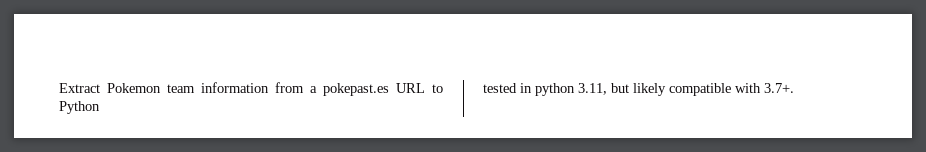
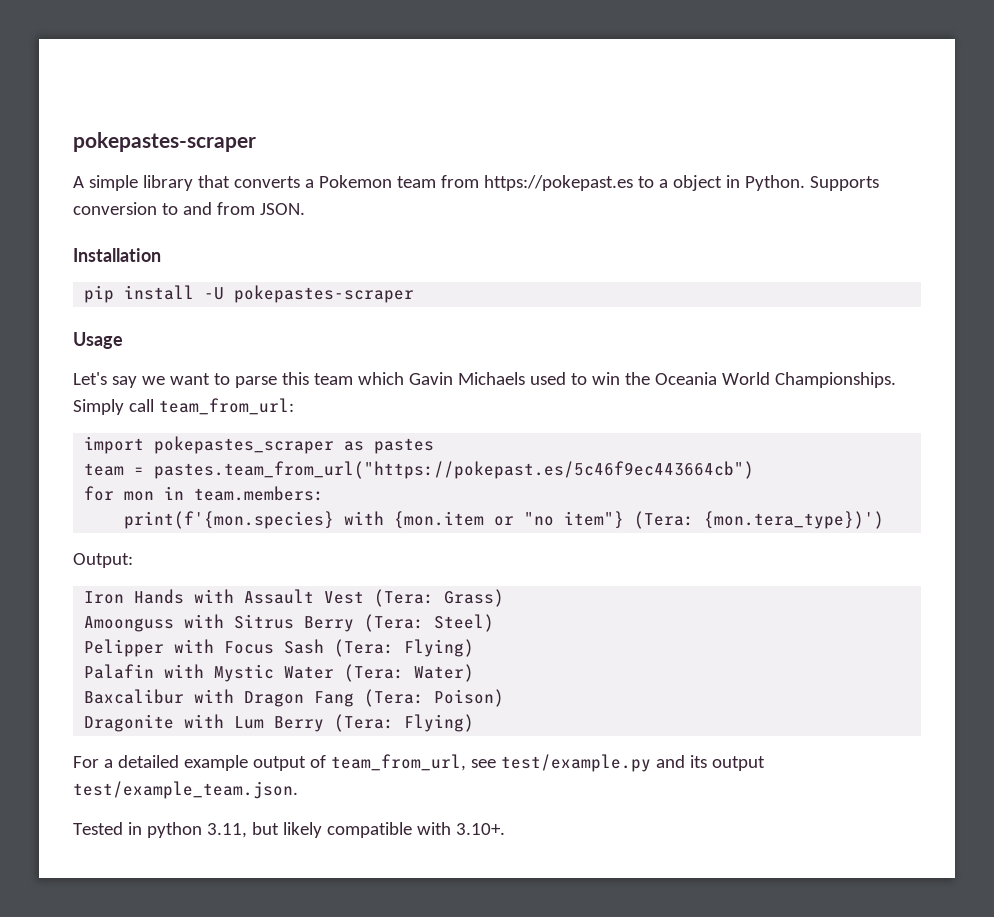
[59,82,443,96] [59,101,100,114] [483,83,517,93] Extract Pokemon team information from a pokepast.es URL to Python // tested -> [73,132,256,152] [73,175,879,191] [73,202,305,215] [73,248,161,262] [84,285,415,303] [73,332,123,349] [73,372,896,388] [73,398,294,415] [84,436,435,454] [84,461,755,479] [84,486,325,501] [124,511,885,529] [73,553,133,568] [84,589,505,607] [84,614,495,632] [84,639,475,657] [84,664,475,682] [84,689,505,707] [84,714,475,732] [73,754,765,772] [73,781,298,799] [73,822,123,835] pokepastes-scraper // A simple library that converts a Pokemon team from https://pokepast.es to a object in Python. Supports conversion to and from JSON. // Installation // pip install -U pokepastes-scraper // Usage // Let's say we want to parse this team which Gavin Michaels used to win the Oceania World Championships. Simply call team_from_url: // import pokepastes_scraper as pastes // team = pastes.team_from_url("https://pokepast.es/5c46f9ec443664cb") // for mon in team.members: // print(f'{mon.species} with {mon.item or "no item"} (Tera: {mon.tera_type})') // Output: // Iron Hands with Assault Vest (Tera: Grass) // Amoonguss with Sitrus Berry (Tera: Steel) // Pelipper with Focus Sash (Tera: Flying) // Palafin with Mystic Water (Tera: Water) // Baxcalibur with Dragon Fang (Tera: Poison) // Dragonite with Lum Berry (Tera: Flying) // For a detailed example output of team_from_url, see test/example.py and its output test/example_team.json. // Tested
[764,83,794,93] 3.7+. -> [455,823,505,835] 3.10+.

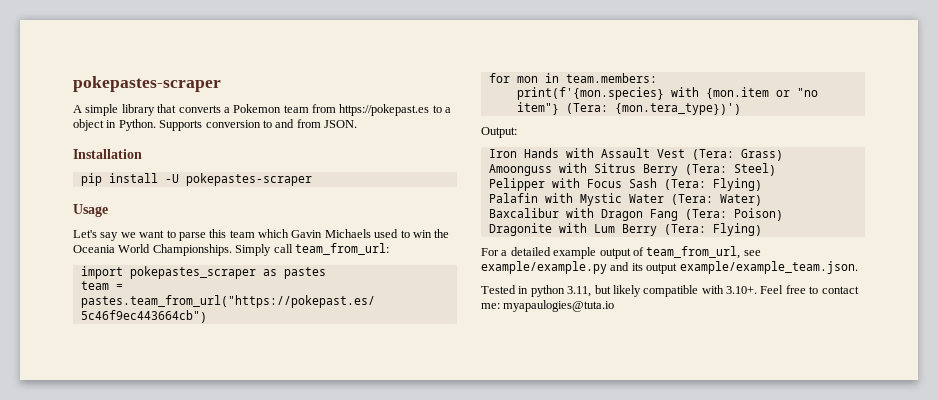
[500,754,651,772] test/example.py -> [481,261,607,274] example/example.py
[73,781,298,799] test/example_team.json. -> [679,261,858,274] example/example_team.json.
(505, 829) none -> [760,285,859,294] [481,300,615,312] Feel free to contact me: myapaulogies@tuta.io

